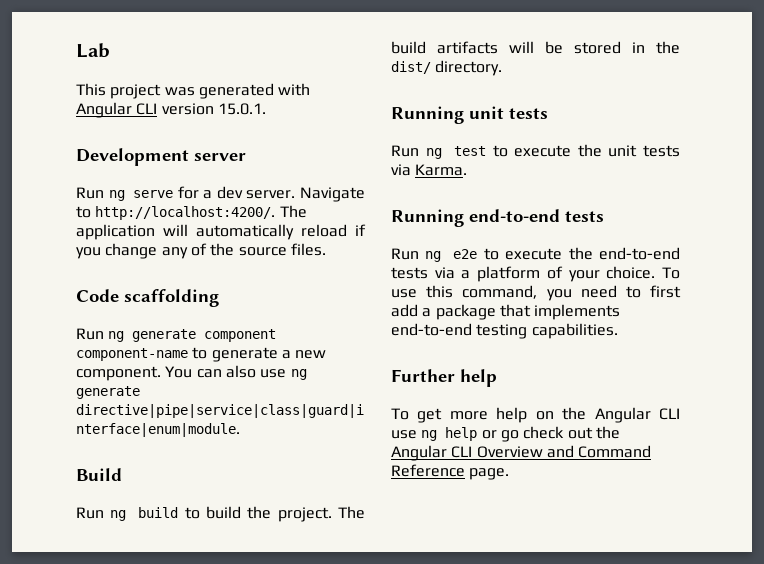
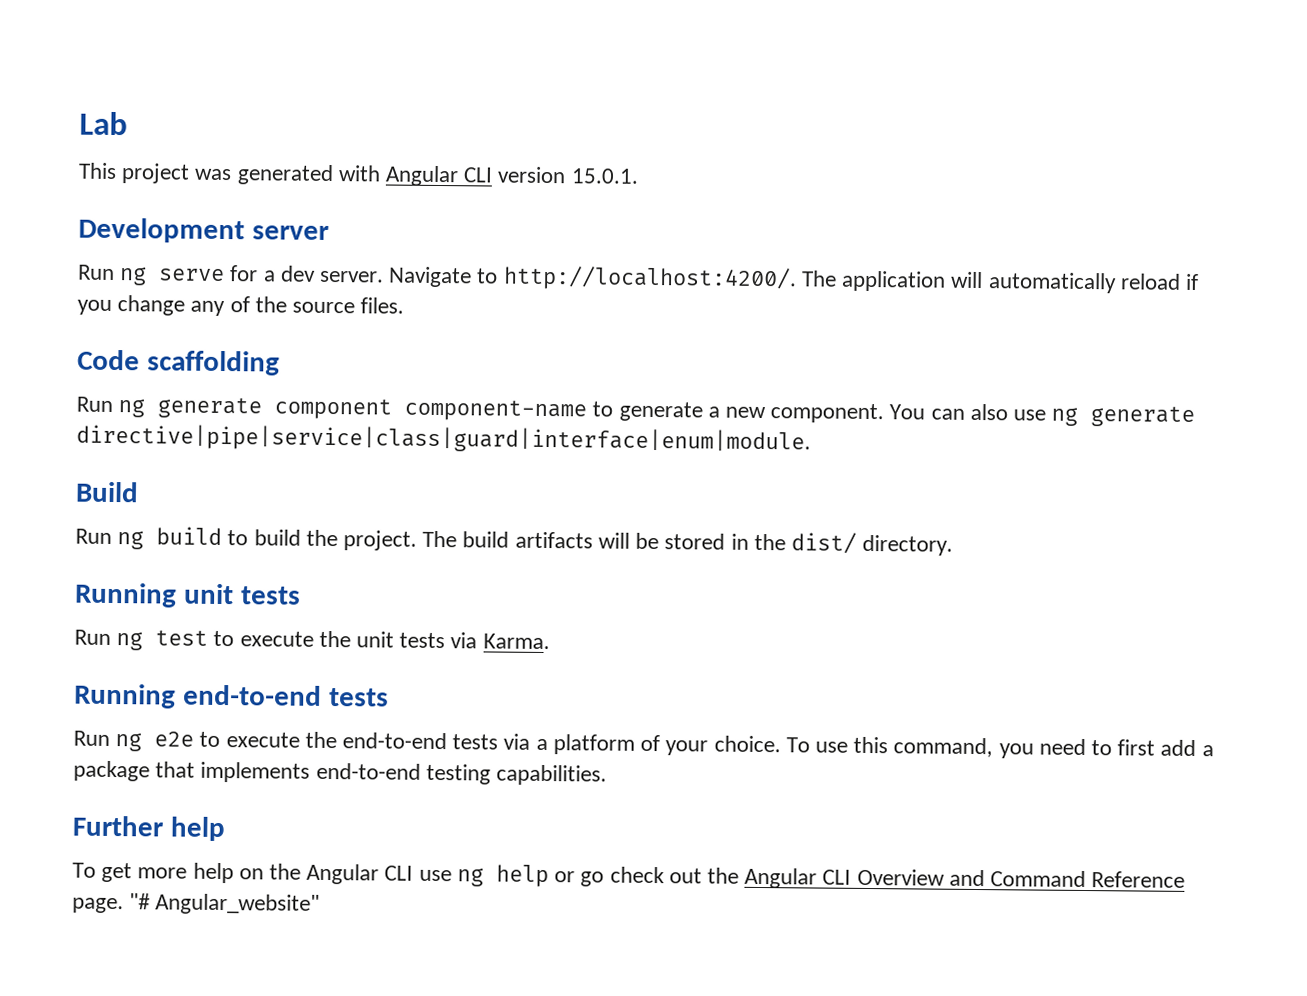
(510, 474) none -> [129,893,321,915] "# Angular_website"

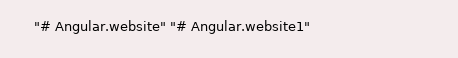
[79,111,128,136] [78,162,639,187] [78,217,329,244] [77,264,1199,294] [77,295,405,317] [77,349,280,376] [76,396,1196,428] [76,423,811,455] [75,481,139,503] [75,526,954,556] [74,582,301,608] [74,629,550,651] [74,683,389,709] [73,730,1214,759] [73,760,608,786] [72,815,226,842] [72,862,1186,889] [72,893,321,915] Lab // This project was generated with Angular CLI version 15.0.1. // Development server // Run ng serve for a dev server. Navigate to http://localhost:4200/. The application will automatically reload if you change any of the source files. // Code scaffolding // Run ng generate component component-name to generate a new component. You can also use ng generate directive|pipe|service|class|guard|interface|enum|module. // Build // Run ng build to build the project. The build artifacts will be stored in the dist/ directory. // Running unit tests // Run ng test to execute the unit tests via Karma. // Running end-to-end tests // Run ng e2e to execute the end-to-end tests via a platform of your choice. To use this command, you need to first add a package that implements end-to-end testing capabilities. // Further help // To get more help on the Angular CLI use ng help or go check out the Angular CLI Overview and Command Reference page. "# Angular_website" -> [34,20,310,34] "# Angular.website" "# Angular.website1"

